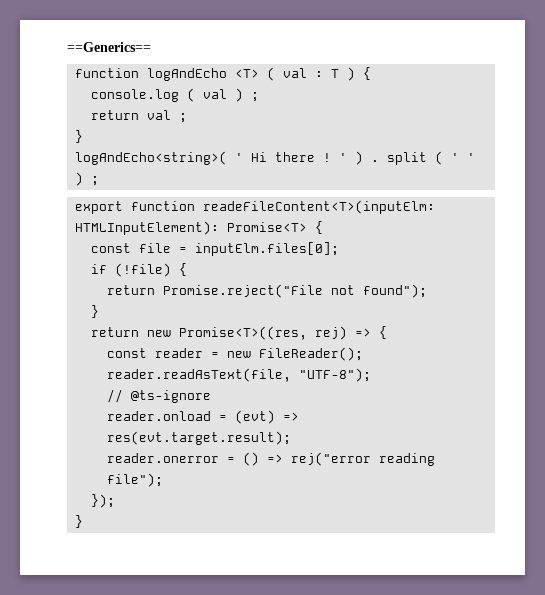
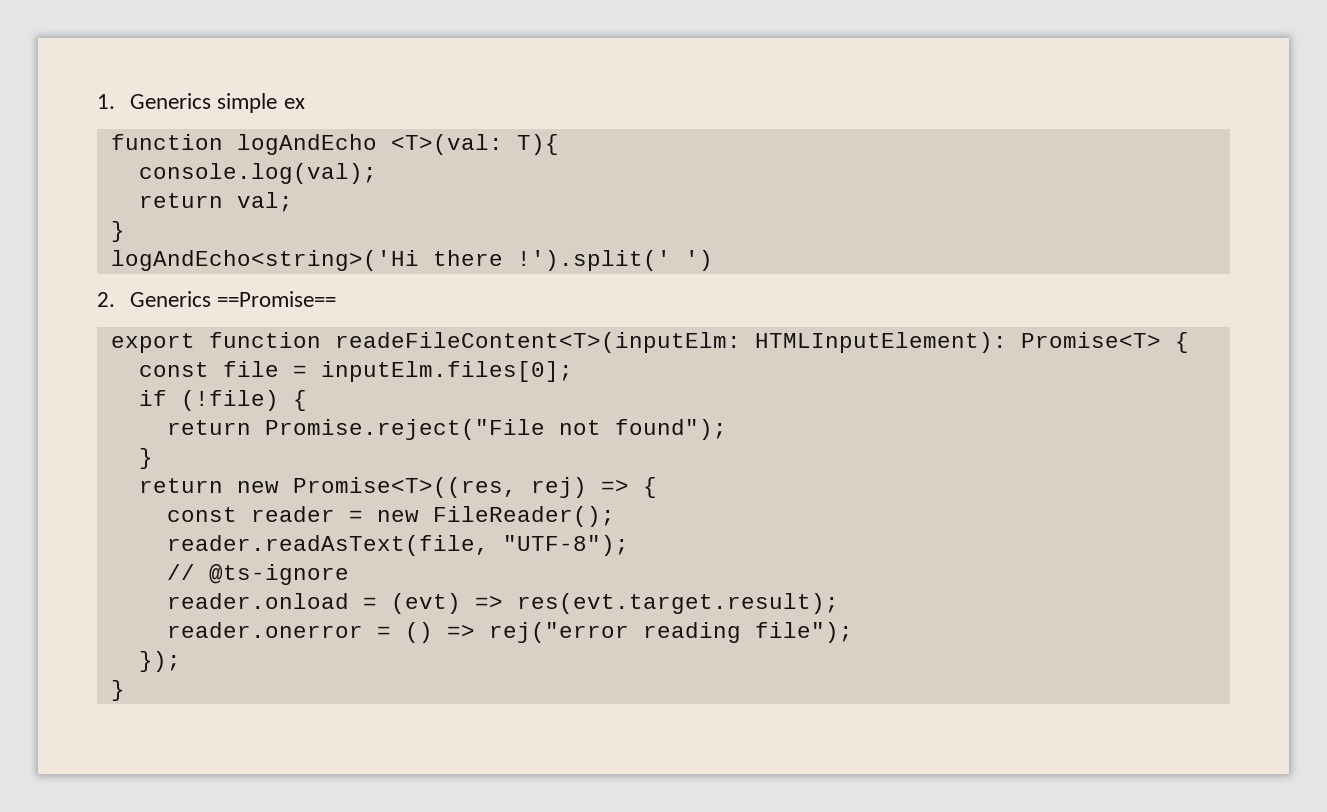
[67,42,151,52] [74,67,371,81] [90,88,259,102] [90,110,187,123] [74,130,83,143] [74,151,475,165] [74,172,99,186] ==Generics== // function logAndEcho <T> ( val : T ) { // console.log ( val ) ; // return val ; // } // logAndEcho<string>( ' Hi there ! ' ) . split ( ' ' ) ; -> [97,93,305,113] [110,134,559,155] [138,163,377,184] [138,192,293,212] [110,221,125,242] [110,250,713,271] [97,291,337,307] 1. Generics simple ex // function logAndEcho <T>(val: T){ // console.log(val); // return val; // } // logAndEcho<string>('Hi there !').split(' ') // 2. Generics ==Promise==

